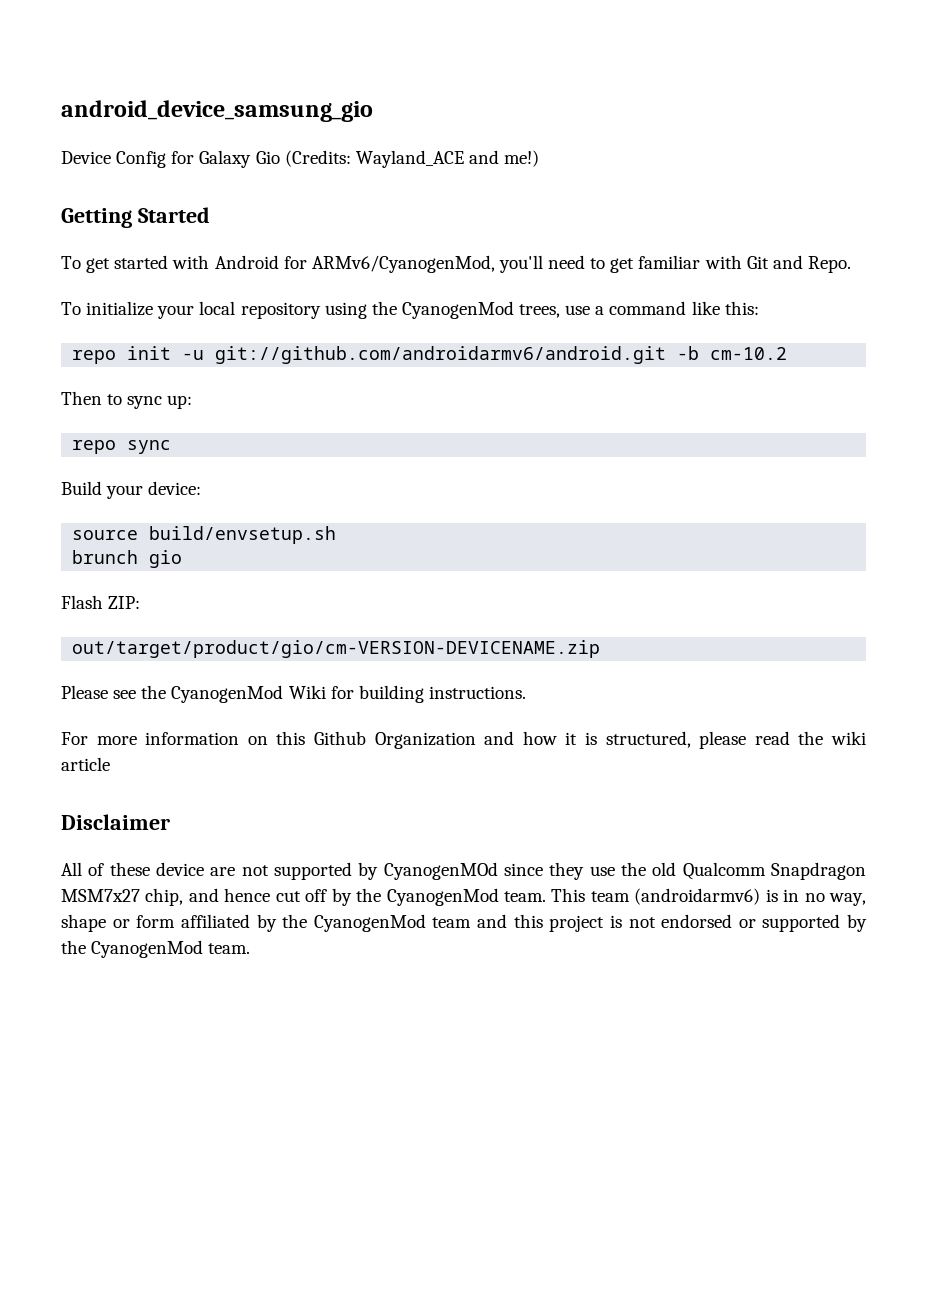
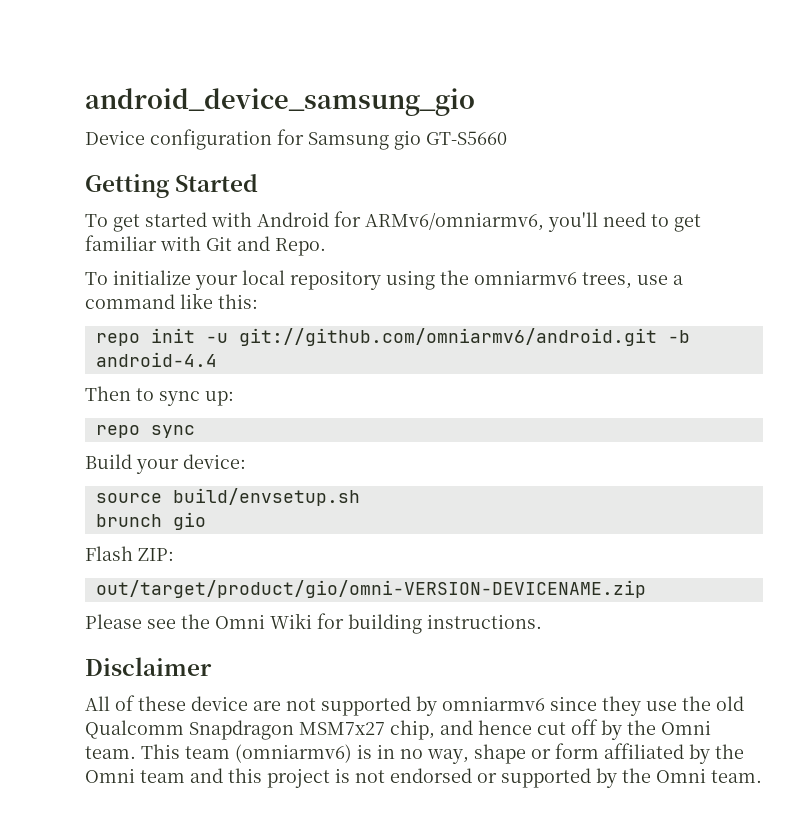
[116,150,540,168] Config for Galaxy Gio (Credits: Wayland_ACE and me!) -> [150,129,507,150] configuration for Samsung gio GT-S5660
[311,255,495,273] ARMv6/CyanogenMod, -> [365,212,544,231] ARMv6/omniarmv6,
[401,301,514,319] CyanogenMod -> [474,270,577,285] omniarmv6
[215,346,788,364] git://github.com/androidarmv6/android.git -b cm-10.2 -> [238,328,690,346] [95,352,217,367] git://github.com/omniarmv6/android.git -b android-4.4
[72,640,601,658] out/target/product/gio/cm-VERSION-DEVICENAME.zip -> [95,580,646,598] out/target/product/gio/omni-VERSION-DEVICENAME.zip
[171,685,284,703] CyanogenMod -> [215,614,265,629] Omni
[61,731,867,749] [61,757,110,771] // For more information on this Github Organization and how it is structured, please read the wiki article -> (542, 621) none
[383,862,498,880] CyanogenMOd -> [442,696,545,711] omniarmv6
[386,888,499,906] CyanogenMod -> [661,720,711,735] Omni
[634,888,761,905] (androidarmv6) -> [235,744,352,763] (omniarmv6)
[313,914,426,932] CyanogenMod -> [85,768,135,783] Omni
[91,940,204,958] CyanogenMod -> [656,768,706,783] Omni

